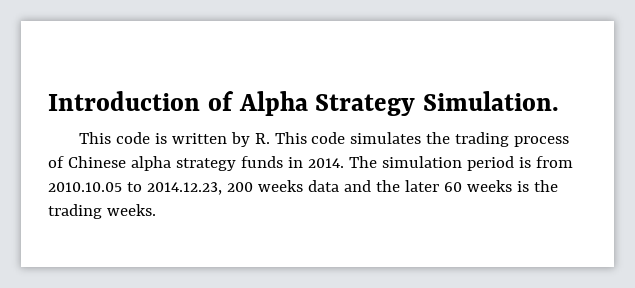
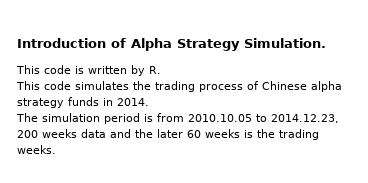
(270, 138) none -> (161, 70) //
(344, 163) none -> (149, 102) //

